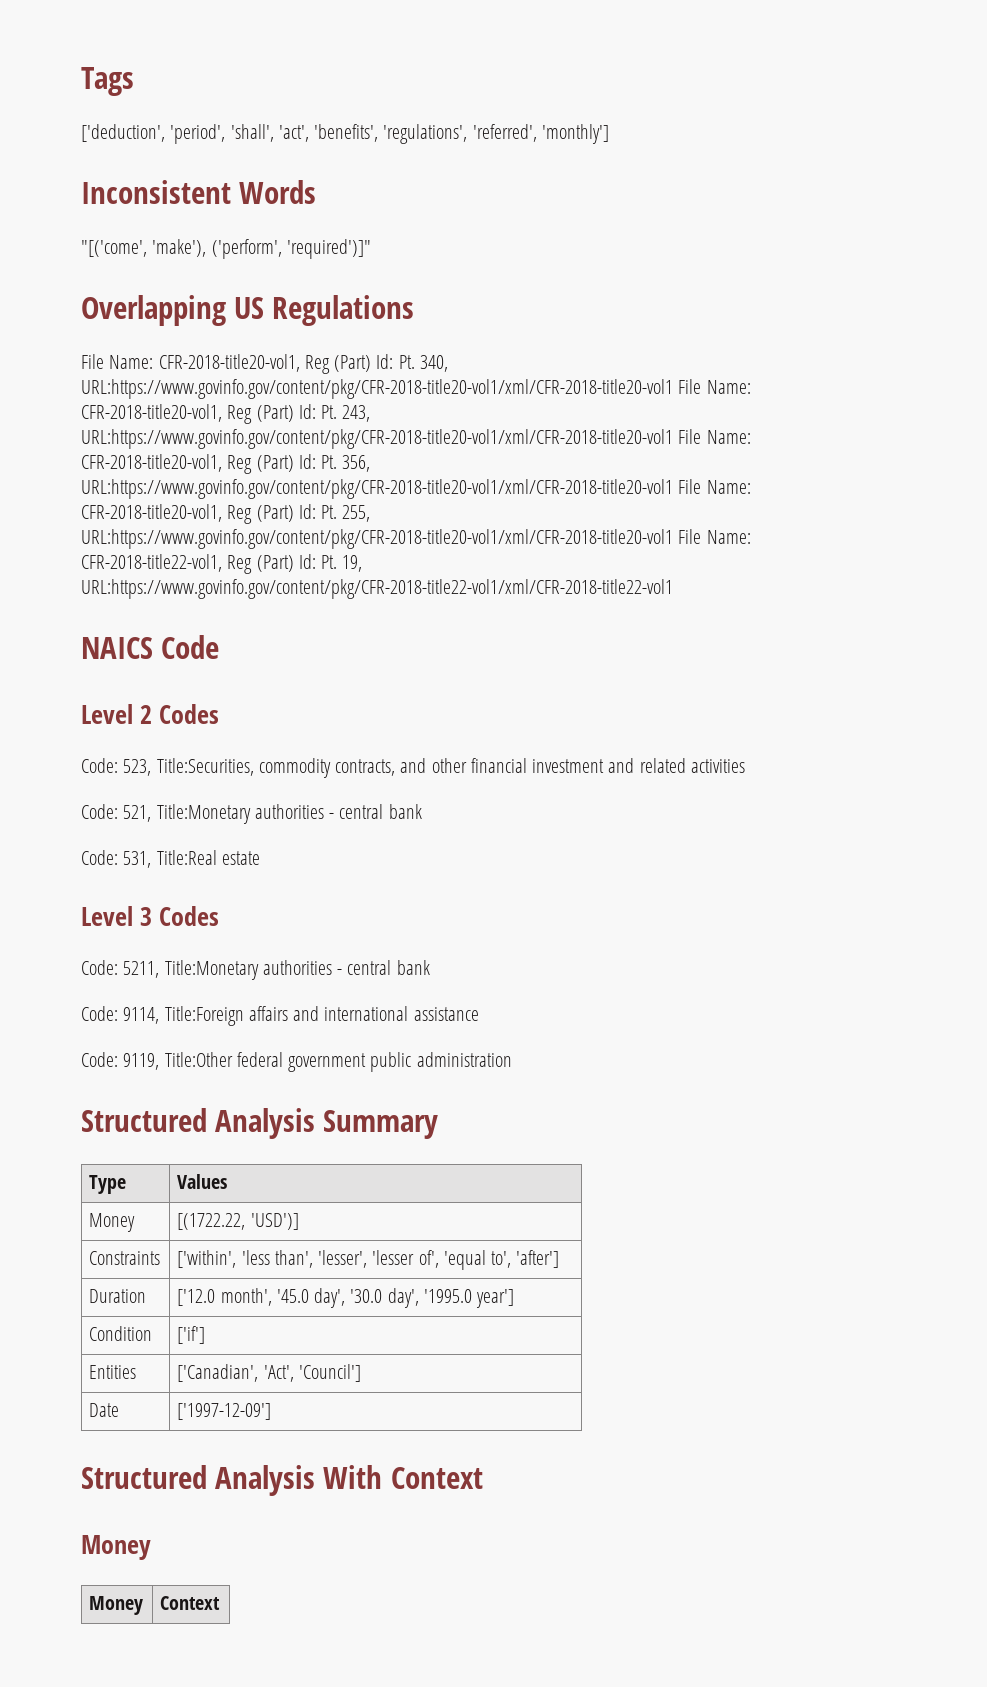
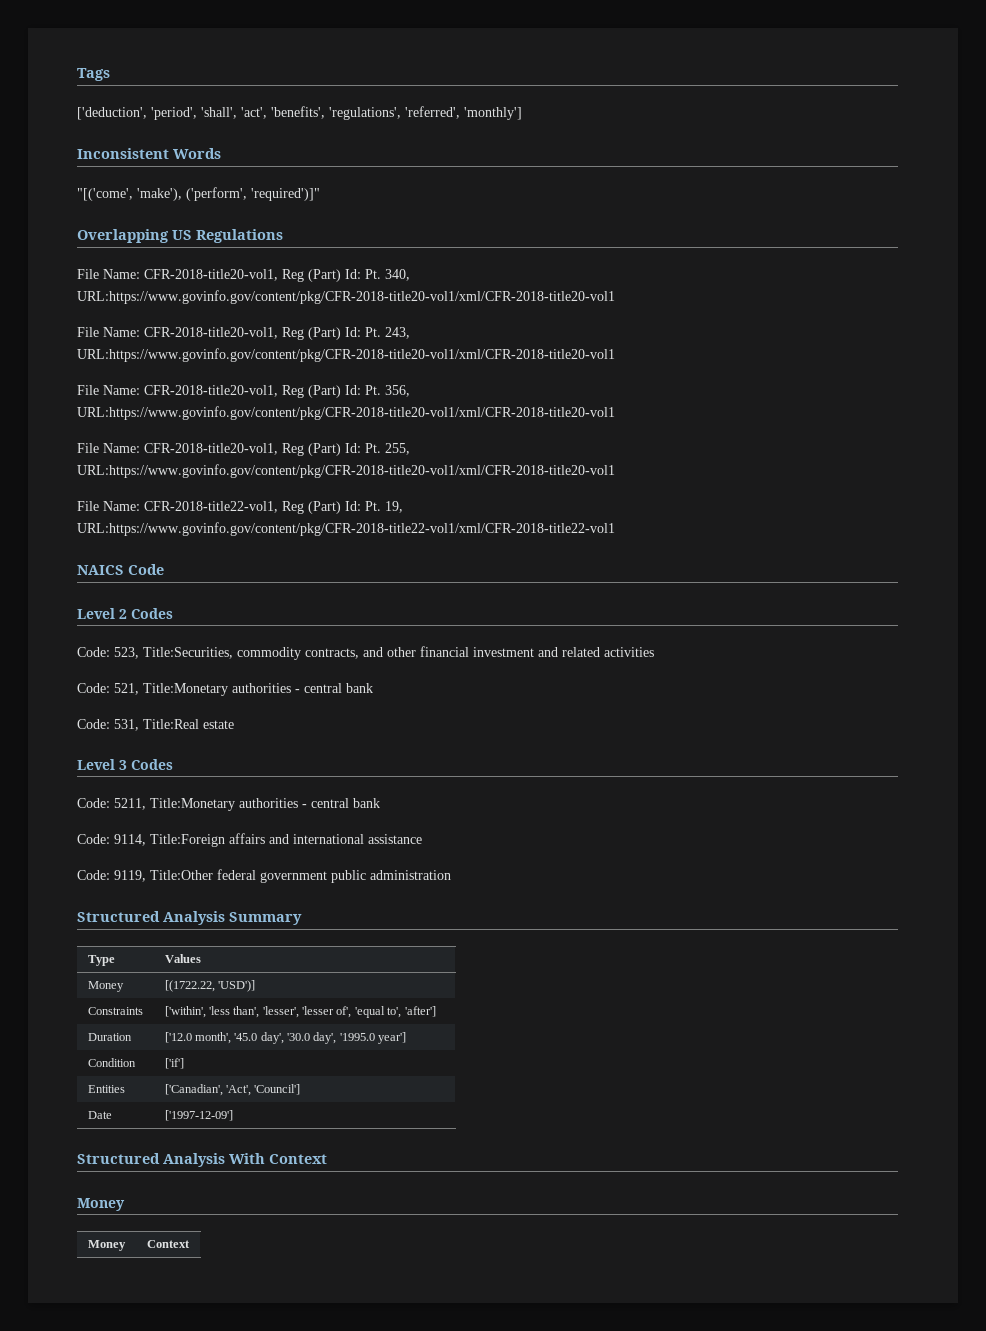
(673, 389) none -> (615, 297) //
(673, 439) none -> (615, 355) //
(673, 489) none -> (615, 413) //
(673, 539) none -> (615, 471) //

